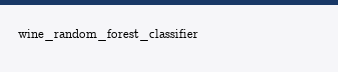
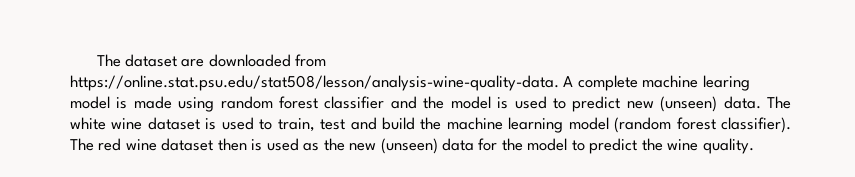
[18,29,198,41] wine_random_forest_classifier -> [96,54,327,67] [70,75,750,91] [70,96,791,112] [70,117,791,133] [70,138,754,154] The dataset are downloaded from https://online.stat.psu.edu/stat508/lesson/analysis-wine-quality-data. A complete machine learing model is made using random forest classifier and the model is used to predict new (unseen) data. The white wine dataset is used to train, test and build the machine learning model (random forest classifier). The red wine dataset then is used as the new (unseen) data for the model to predict the wine quality.

